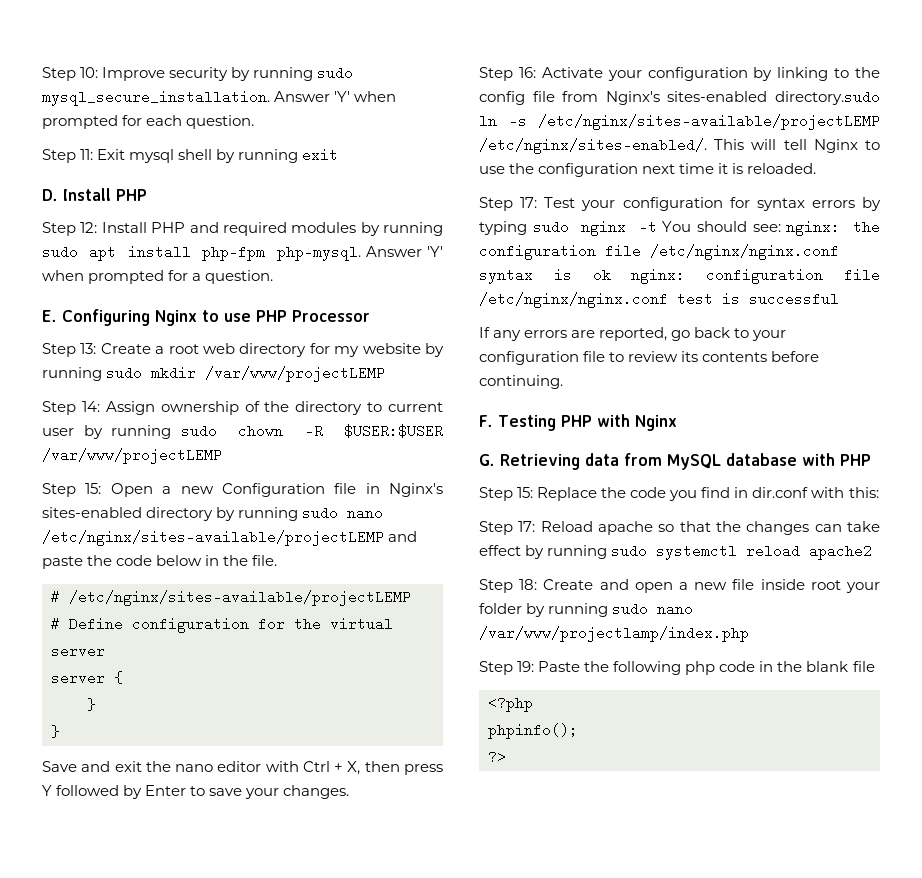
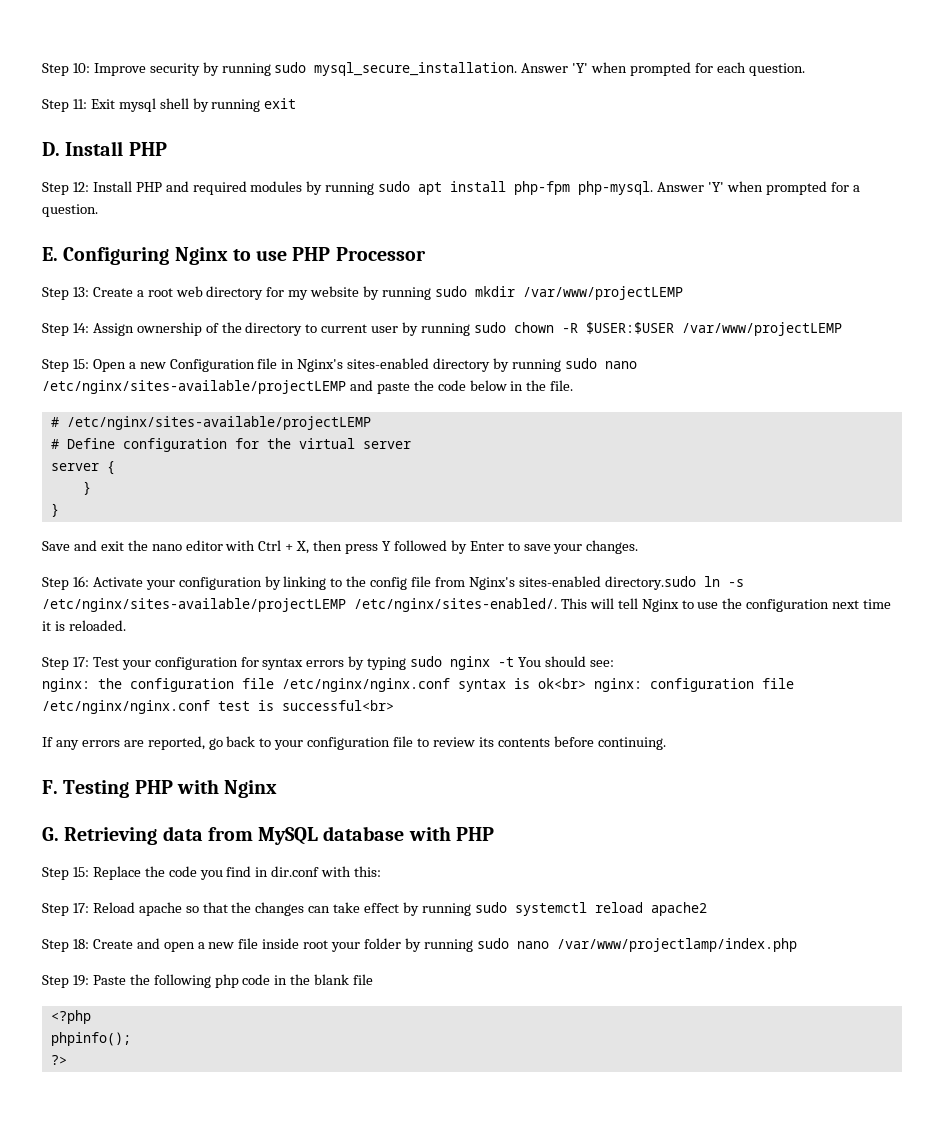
(781, 228) none -> (614, 663) //
[592,270,611,280] ok -> [538,678,586,689] ok<br>
[749,292,839,306] successful -> [282,700,394,711] successful<br>

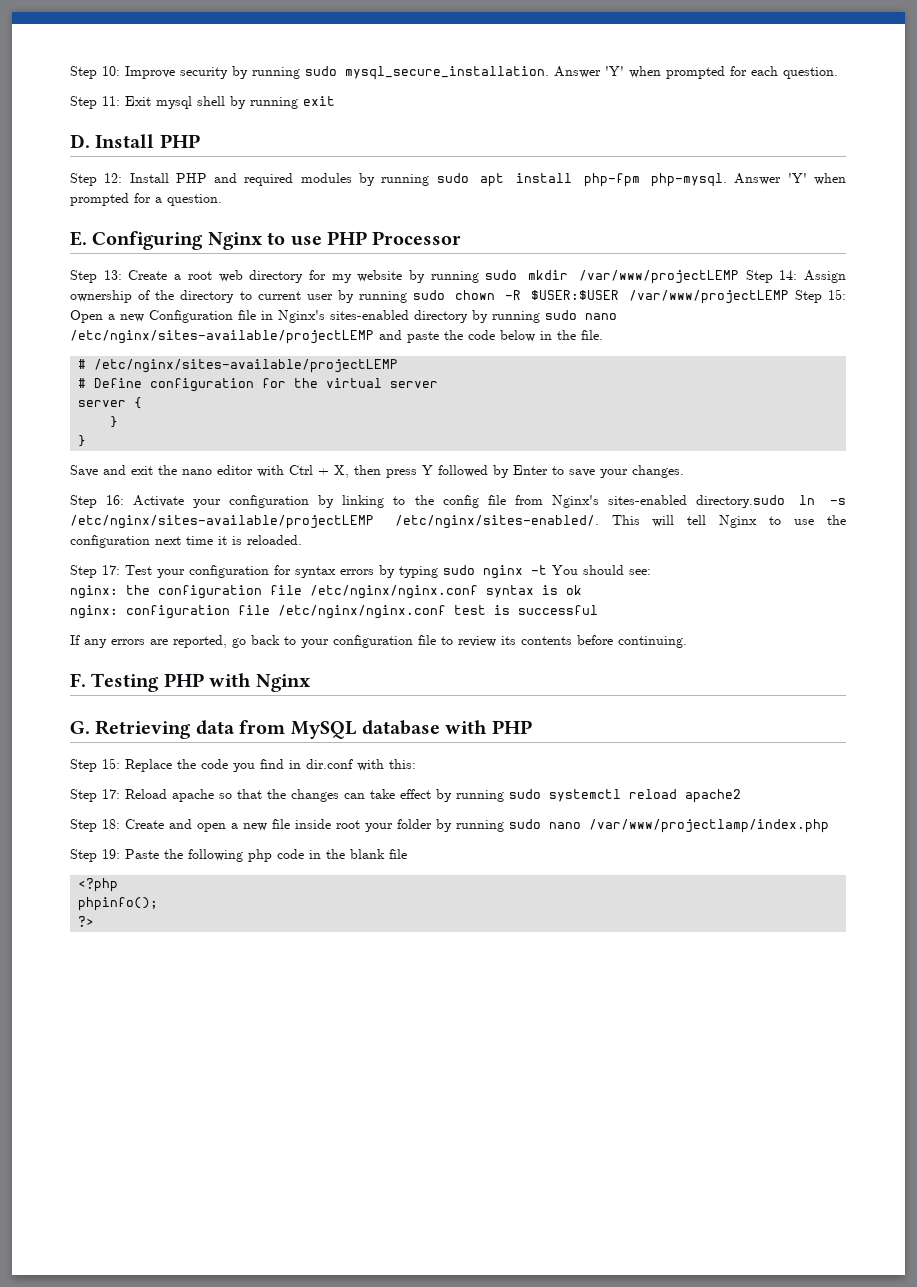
(683, 293) // -> (739, 277) none
(842, 329) // -> (789, 297) none
[538,678,586,689] ok<br> -> [566,585,582,595] ok //
[282,700,394,711] successful<br> -> [518,605,598,615] successful

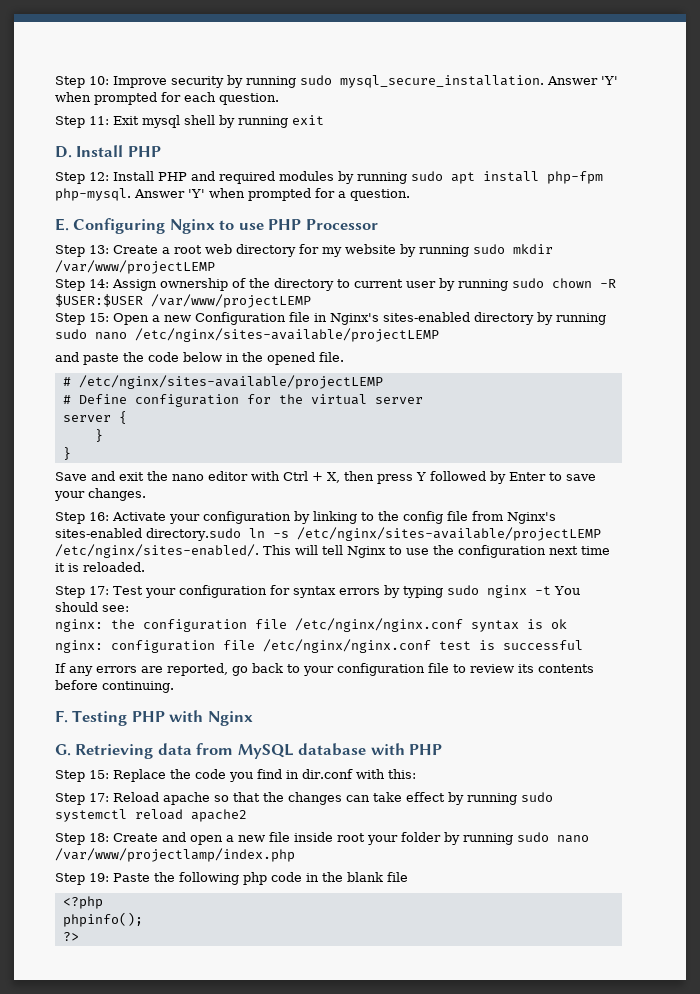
(739, 277) none -> (215, 267) //
(789, 297) none -> (311, 301) //
(374, 337) none -> (439, 335) //
(576, 335) none -> [267,352,315,365] opened

